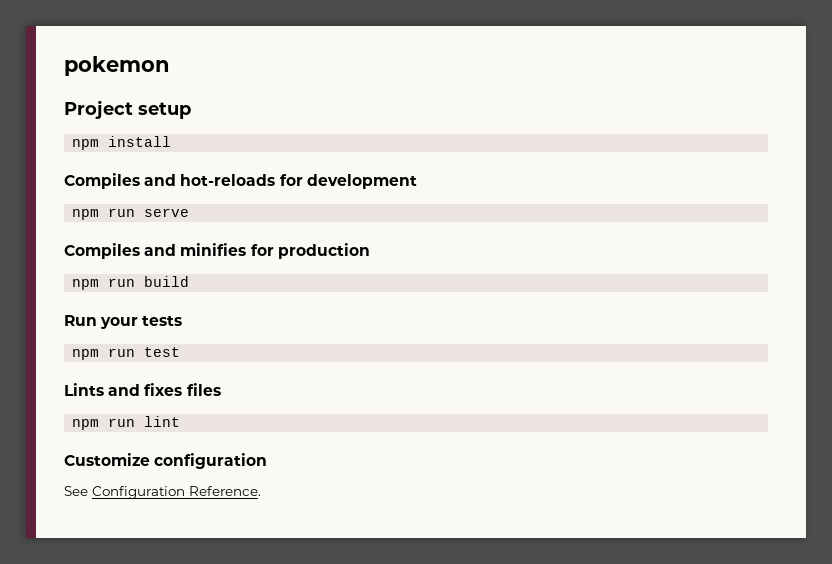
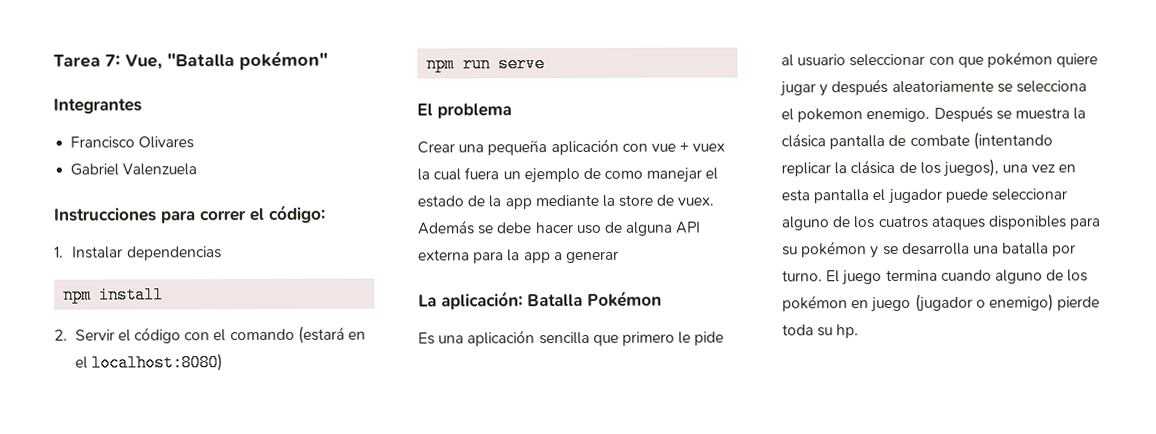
[64,56,170,76] [64,100,191,119] [72,136,172,150] [64,173,417,189] [72,208,190,220] [64,243,370,259] [72,276,190,290] [64,315,183,329] [72,347,181,360] [64,383,221,396] [72,416,181,430] [64,453,268,469] [64,486,261,499] pokemon // Project setup // npm install // Compiles and hot-reloads for development // npm run serve // Compiles and minifies for production // npm run build // Run your tests // npm run test // Lints and fixes files // npm run lint // Customize configuration // See Configuration Reference. -> [53,50,328,71] [53,98,142,114] [70,136,195,149] [70,163,198,176] [53,204,326,224] [54,246,222,261] [63,286,165,304] [54,325,367,344] [74,353,223,372] [426,55,546,73] [417,103,512,119] [417,138,726,156] [417,167,719,184] [417,194,715,210] [418,220,702,236] [418,249,619,264] [418,290,662,310] [418,330,725,347] [781,51,1099,68] [780,79,1087,97] [781,105,1087,123] [781,131,1053,150] [781,158,1077,177] [781,188,1067,205] [781,215,1102,231] [782,241,1077,259] [782,269,1089,286] [782,293,1101,313] [782,324,860,339] Tarea 7: Vue, "Batalla pokémon" // Integrantes // Francisco Olivares // Gabriel Valenzuela // Instrucciones para correr el código: // 1. Instalar dependencias // npm install // 2. Servir el código con el comando (estará en el localhost:8080) // npm run serve // El problema // Crear una pequeña aplicación con vue + vuex la cual fuera un ejemplo de como manejar el estado de la app mediante la store de vuex. Además se debe hacer uso de alguna API externa para la app a generar // La aplicación: Batalla Pokémon // Es una aplicación sencilla que primero le pide al usuario seleccionar con que pokémon quiere jugar y después aleatoriamente se selecciona el pokemon enemigo. Después se muestra la clásica pantalla de combate (intentando replicar la clásica de los juegos), una vez en esta pantalla el jugador puede seleccionar alguno de los cuatros ataques disponibles para su pokémon y se desarrolla una batalla por turno. El juego termina cuando alguno de los pokémon en juego (jugador o enemigo) pierde toda su hp.

